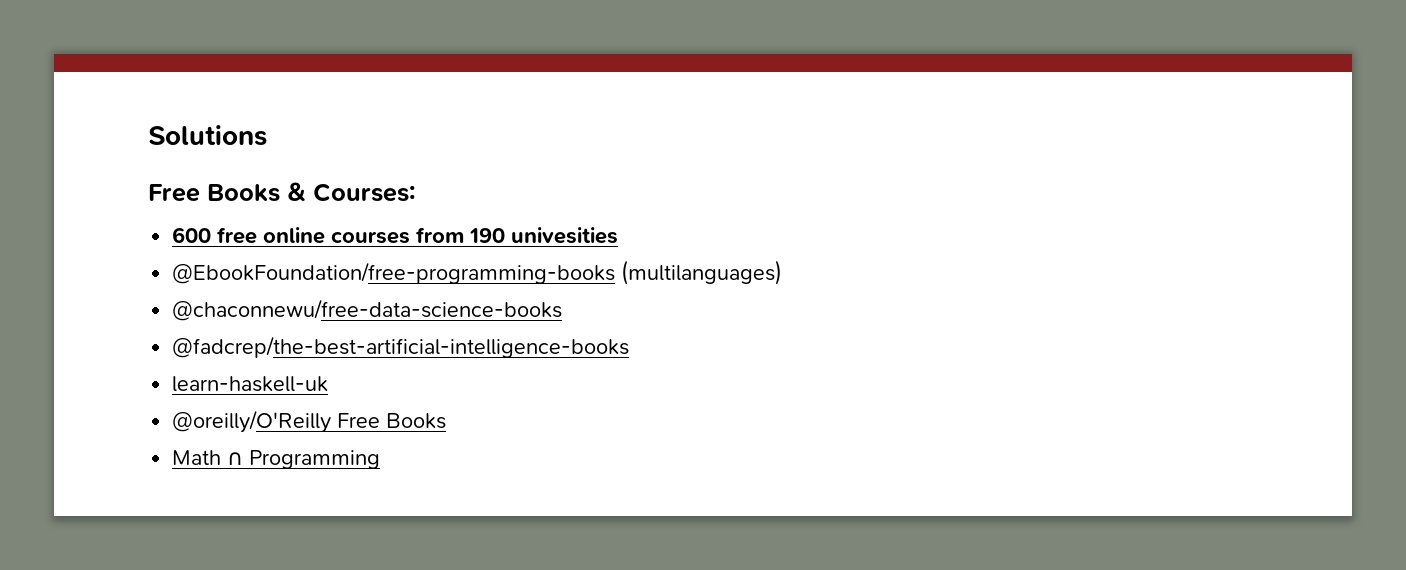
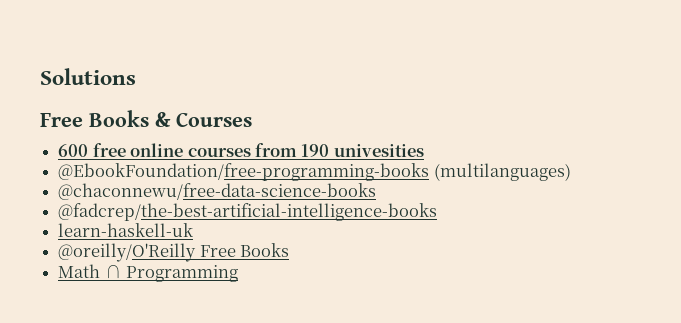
[313,183,416,202] Courses: -> [176,112,252,127] Courses

